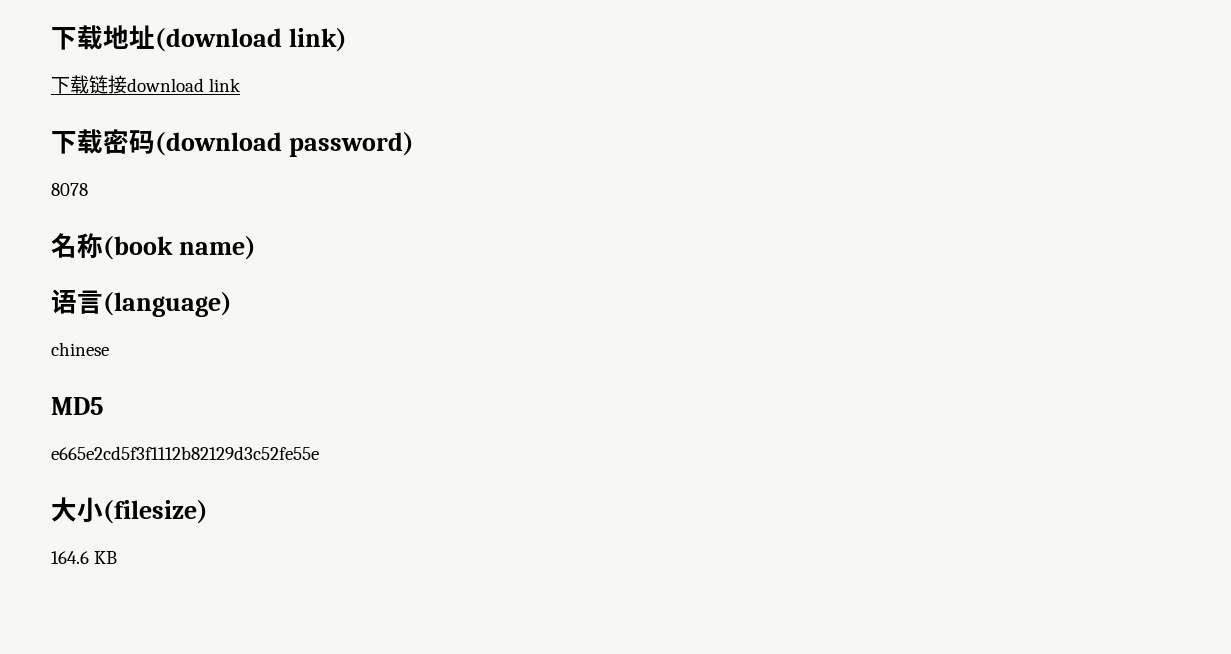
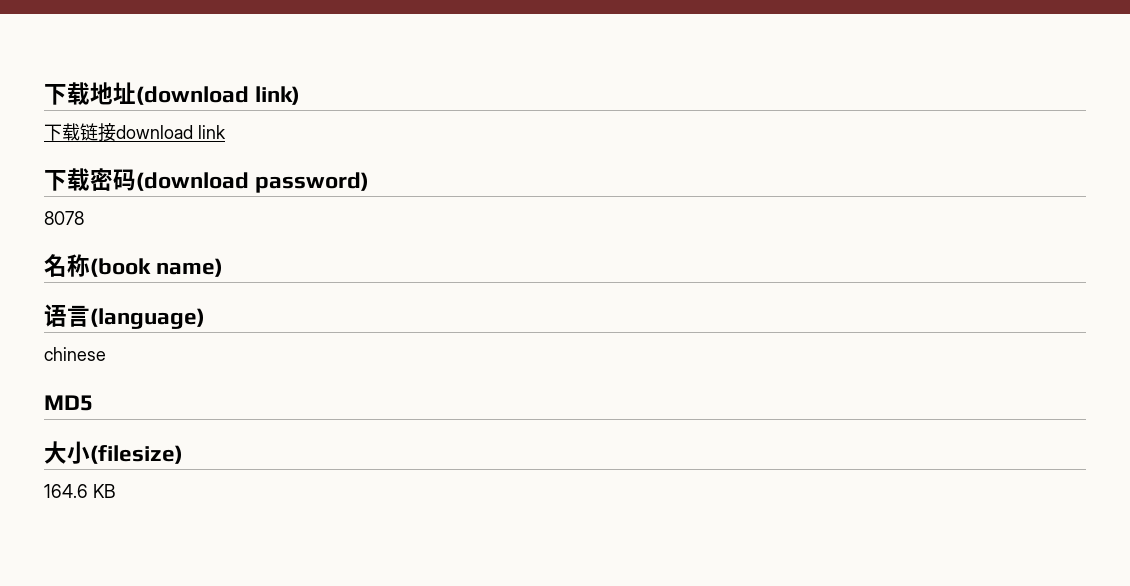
[51,446,319,460] // e665e2cd5f3f1112b82129d3c52fe55e -> (93, 403) none

